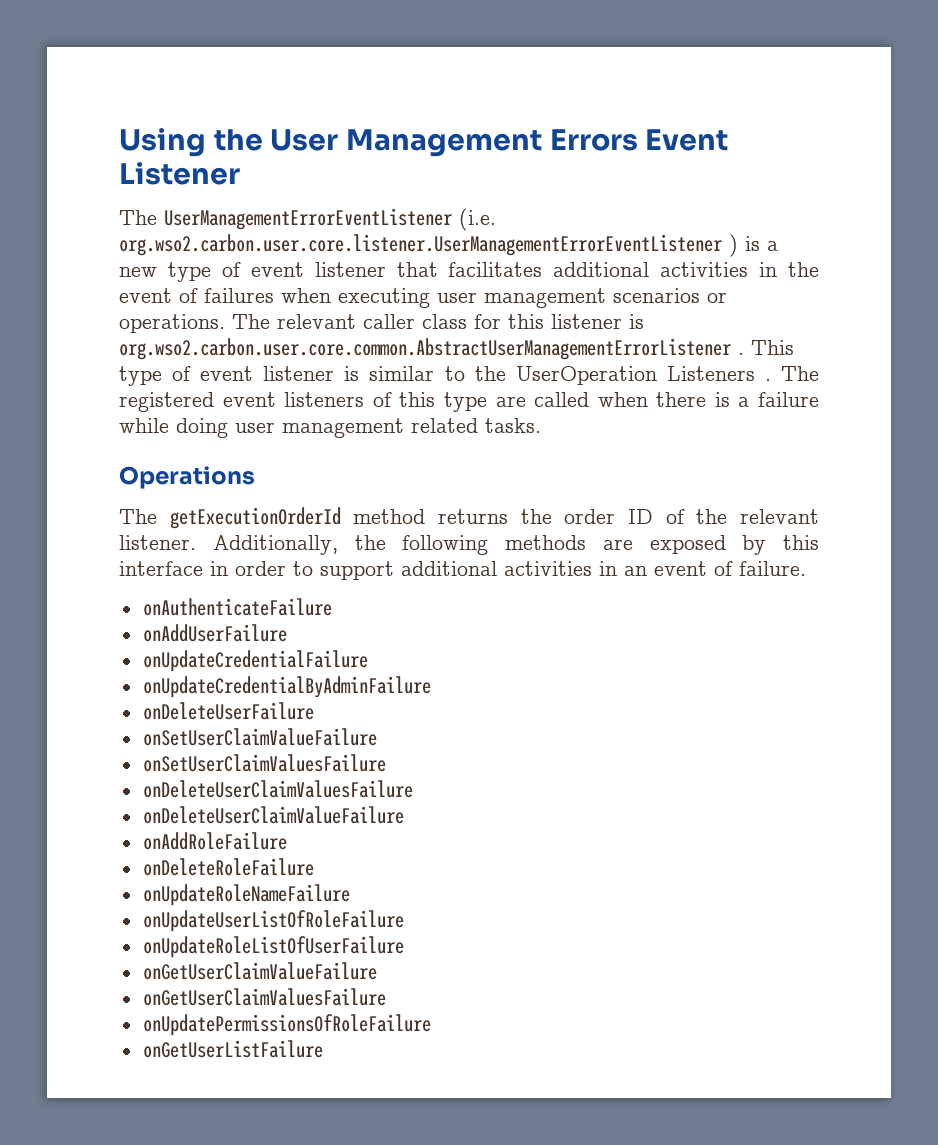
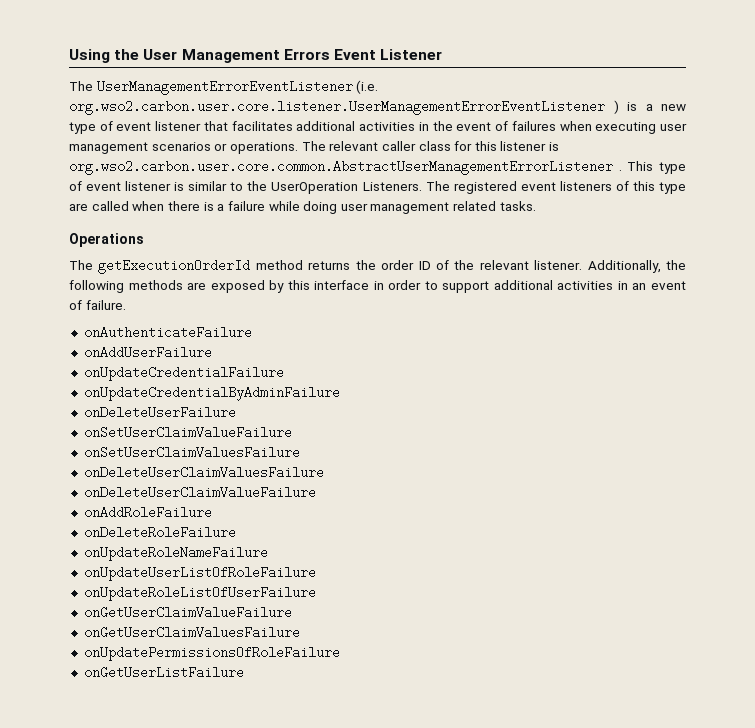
[666,366,771,381] Listeners . -> [362,182,422,191] Listeners.

